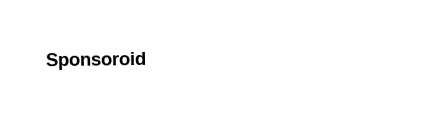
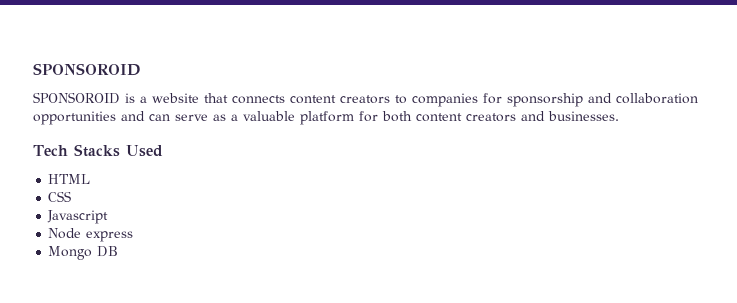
[45,51,147,71] Sponsoroid -> [33,63,141,76] [33,92,698,107] [33,111,619,125] [33,144,163,157] [48,174,91,184] [48,191,72,202] [47,210,109,224] [48,228,134,242] [48,246,119,260] SPONSOROID // SPONSOROID is a website that connects content creators to companies for sponsorship and collaboration opportunities and can serve as a valuable platform for both content creators and businesses. // Tech Stacks Used // HTML // CSS // Javascript // Node express // Mongo DB

